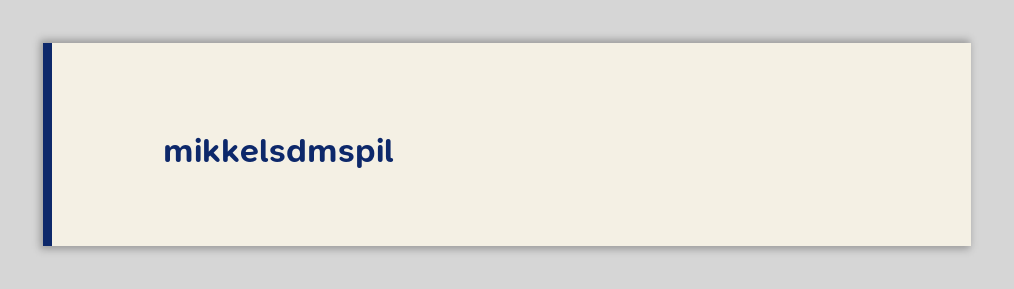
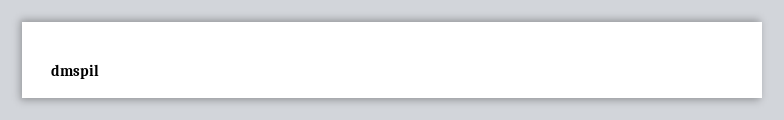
[163,137,394,168] mikkelsdmspil -> [51,64,99,79] dmspil

